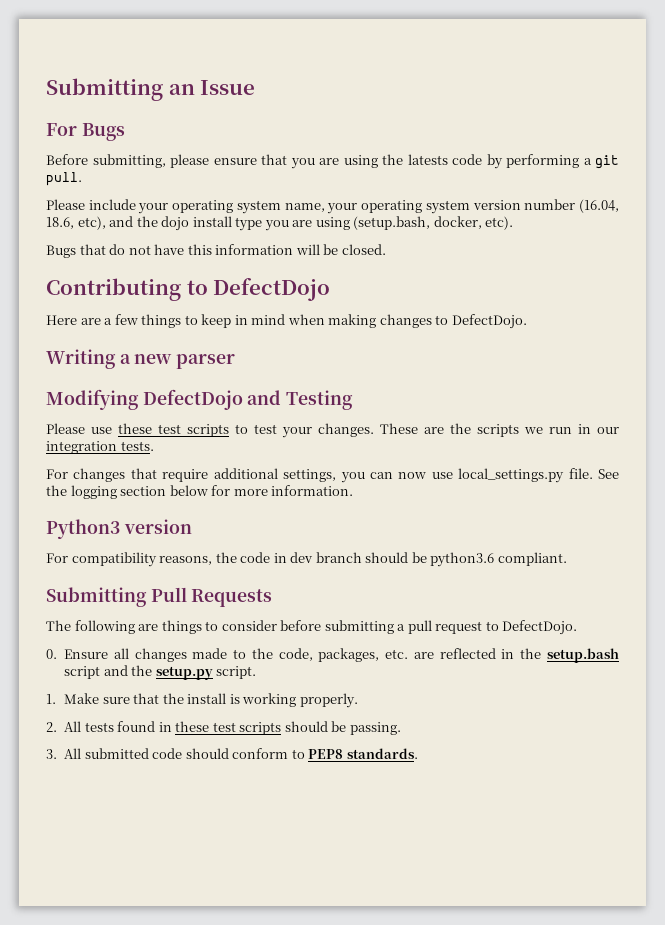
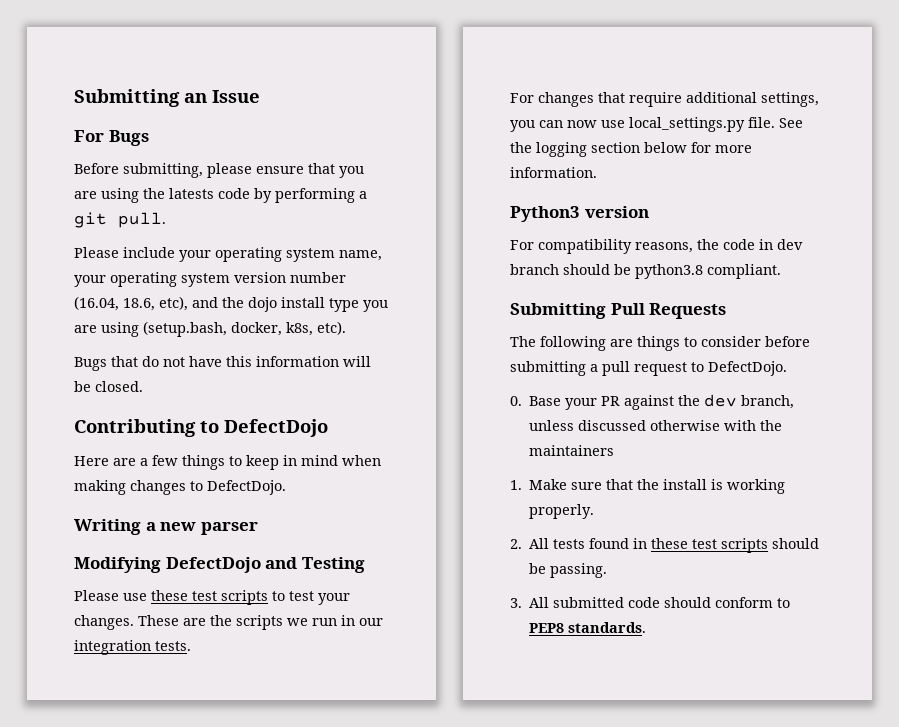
(482, 222) none -> [286,322,313,336] k8s,
[430,552,495,567] python3.6 -> [635,264,703,279] python3.8
[64,648,619,663] [64,665,257,680] Ensure all changes made to the code, packages, etc. are reflected in the setup.bash script and the setup.py script. -> [529,394,795,410] [529,420,783,431] [529,445,615,456] Base your PR against the dev branch, unless discussed otherwise with the maintainers

